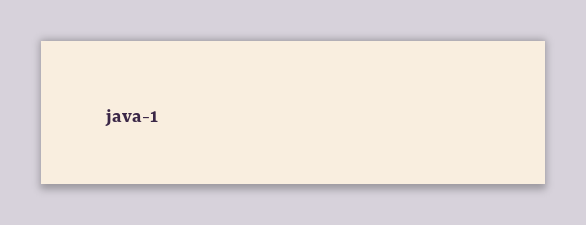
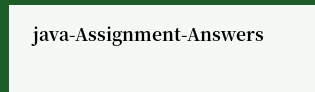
[105,109,158,127] java-1 -> [31,26,264,46] java-Assignment-Answers

